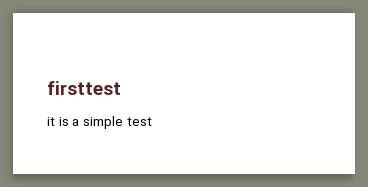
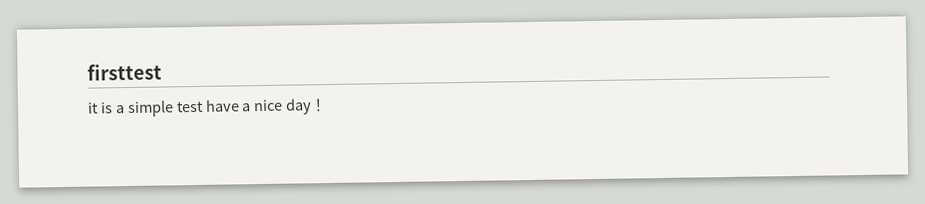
(152, 121) none -> [204,98,328,115] have a nice day！

